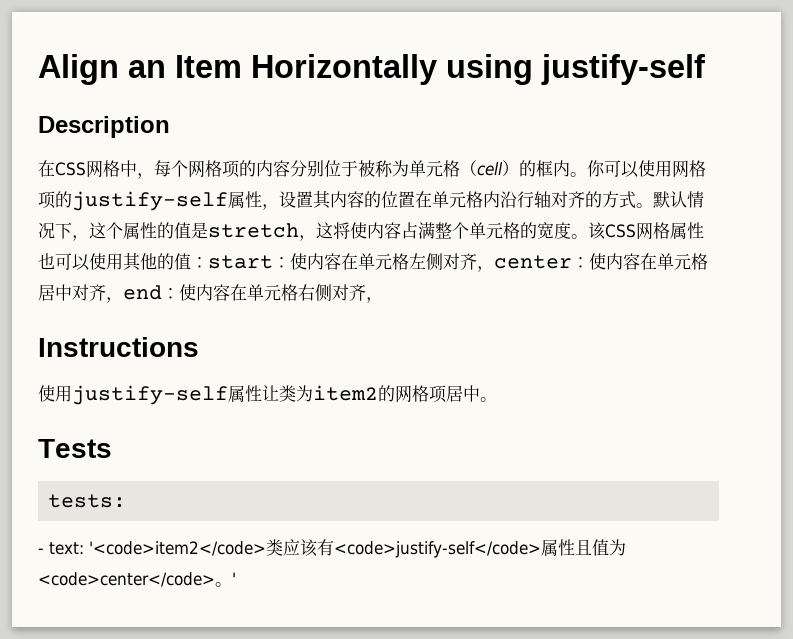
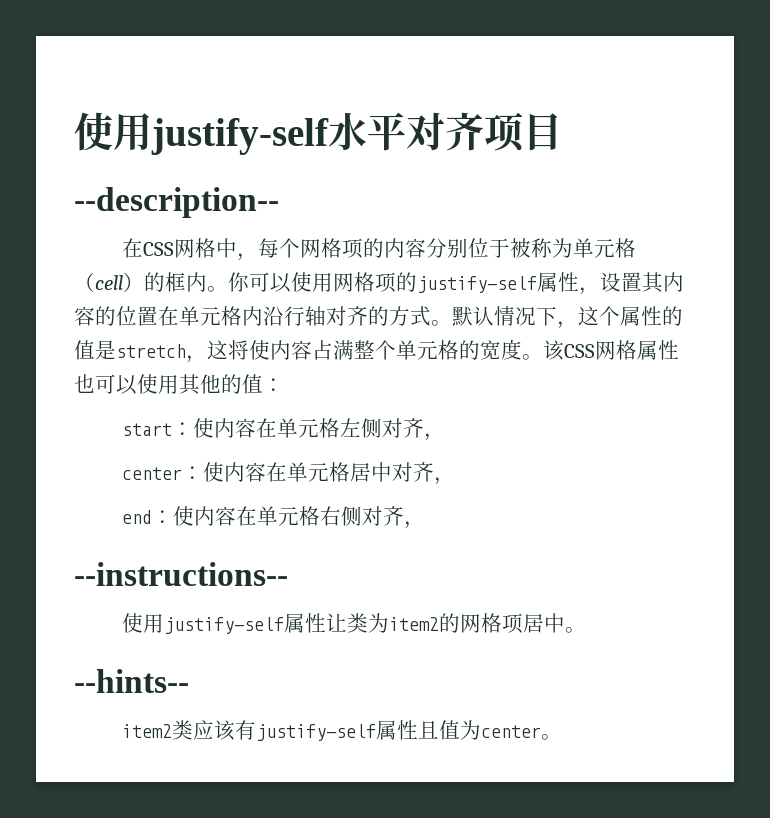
[38,54,705,85] [38,116,170,138] Align an Item Horizontally using justify-self // Description -> [74,112,562,155] [74,187,279,218] 使用justify-self水平对齐项目 // --description--
(208, 262) none -> (284, 385) //
(494, 269) none -> (446, 437) //
(123, 300) none -> (456, 481) //
[38,337,199,357] Instructions -> [74,562,288,586] --instructions--
[38,439,112,458] [48,494,127,508] [38,541,266,556] Tests // tests: // - text: '<code>item2</code> -> [74,669,189,693] [122,724,173,738] --hints-- // item2
[334,541,541,558] <code>justify-self</code> -> [256,724,377,741] justify-self
[38,572,236,587] <code>center</code>。' -> [481,725,563,740] center。

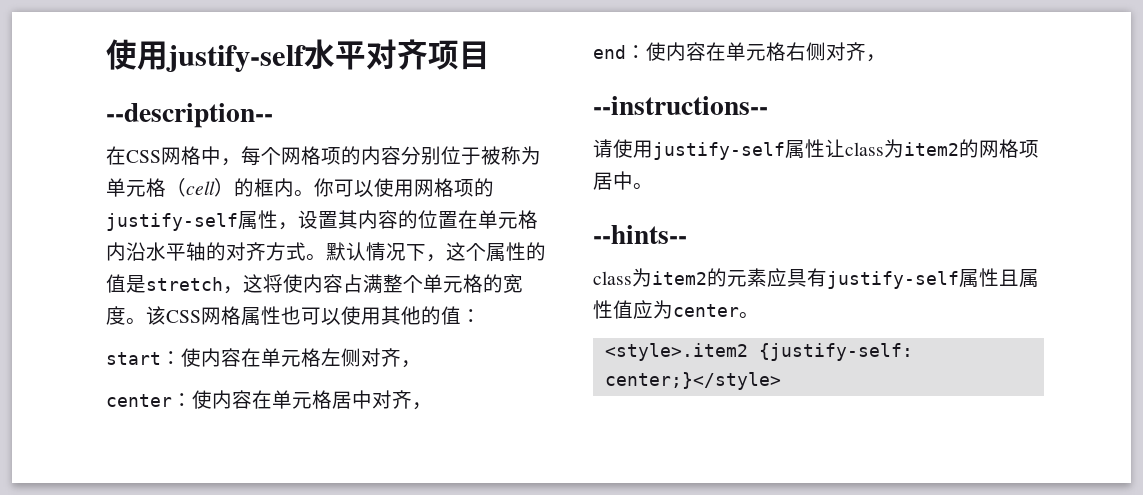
[284,306,389,326] 行轴对齐的 -> [146,242,266,261] 水平轴的对齐
(288, 574) none -> [593,139,613,158] 请
[347,613,369,633] 类 -> [845,142,884,156] class
[122,720,236,741] item2类应该 -> [593,268,807,287] class为item2的元素应具
[439,720,461,740] 值 -> [1019,269,1039,288] [593,300,653,319] 属性值应
(563, 737) none -> [604,343,913,361] [604,372,781,390] // <style>.item2 {justify-self: center;}</style>

